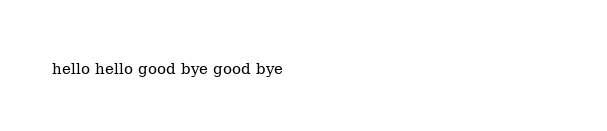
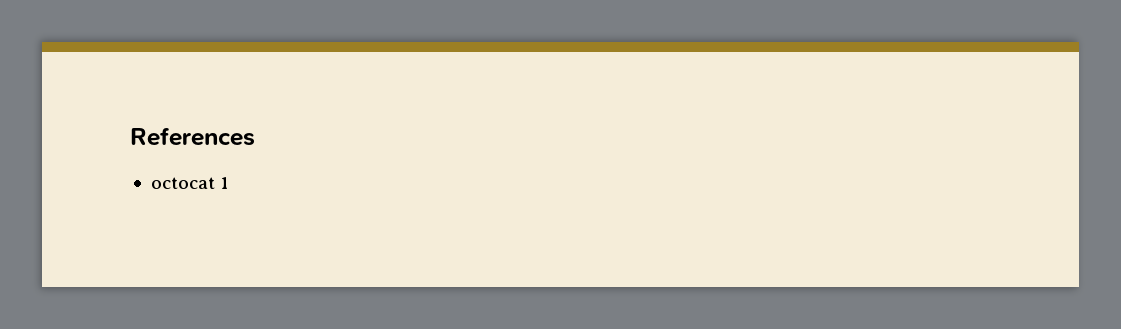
[52,63,283,77] hello hello good bye good bye -> [130,127,255,146] [150,177,229,189] References // octocat 1

